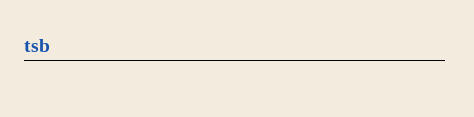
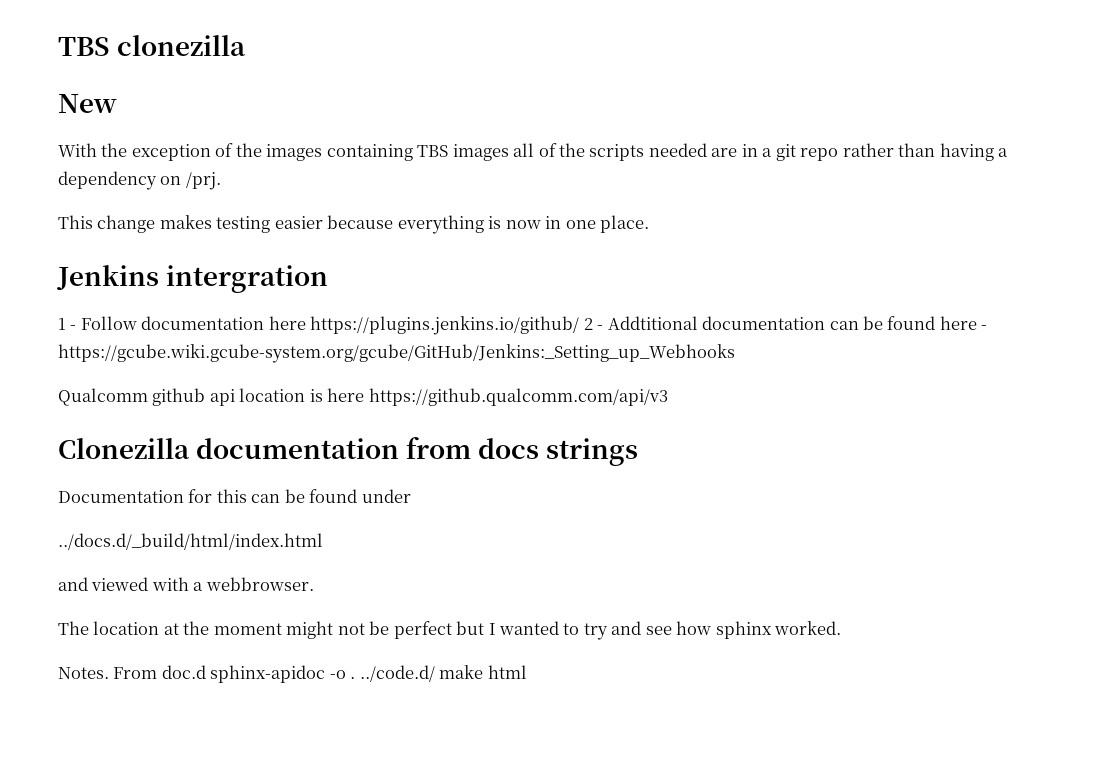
[24,39,50,52] tsb -> [58,35,247,56] [58,94,117,113] [58,143,1009,161] [58,171,221,190] [58,215,650,234] [56,265,329,293] [58,316,988,335] [58,344,735,363] [58,388,668,406] [58,437,639,466] [58,489,411,503] [58,533,323,550] [58,577,314,591] [58,621,842,640] [58,665,527,683] TBS clonezilla // New // With the exception of the images containing TBS images all of the scripts needed are in a git repo rather than having a dependency on /prj. // This change makes testing easier because everything is now in one place. // Jenkins intergration // 1 - Follow documentation here https://plugins.jenkins.io/github/ 2 - Addtitional documentation can be found here - https://gcube.wiki.gcube-system.org/gcube/GitHub/Jenkins:_Setting_up_Webhooks // Qualcomm github api location is here https://github.qualcomm.com/api/v3 // Clonezilla documentation from docs strings // Documentation for this can be found under // ../docs.d/_build/html/index.html // and viewed with a webbrowser. // The location at the moment might not be perfect but I wanted to try and see how sphinx worked. // Notes. From doc.d sphinx-apidoc -o . ../code.d/ make html

